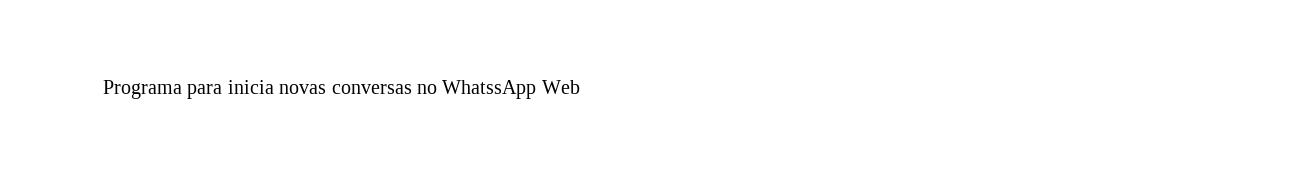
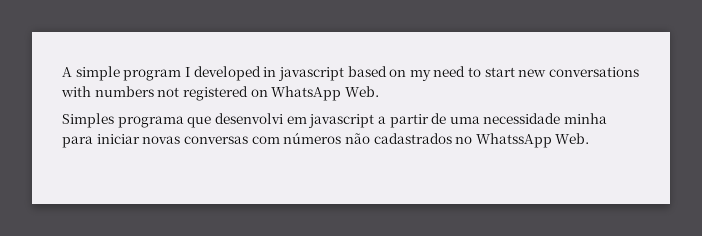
[103,80,412,99] Programa para inicia novas conversas -> [62,66,640,81] [61,86,379,101] [62,113,608,128] [62,133,452,148] A simple program I developed in javascript based on my need to start new conversations with numbers not registered on WhatsApp Web. // Simples programa que desenvolvi em javascript a partir de uma necessidade minha para iniciar novas conversas com números não cadastrados
[541,80,580,94] Web -> [555,133,590,144] Web.

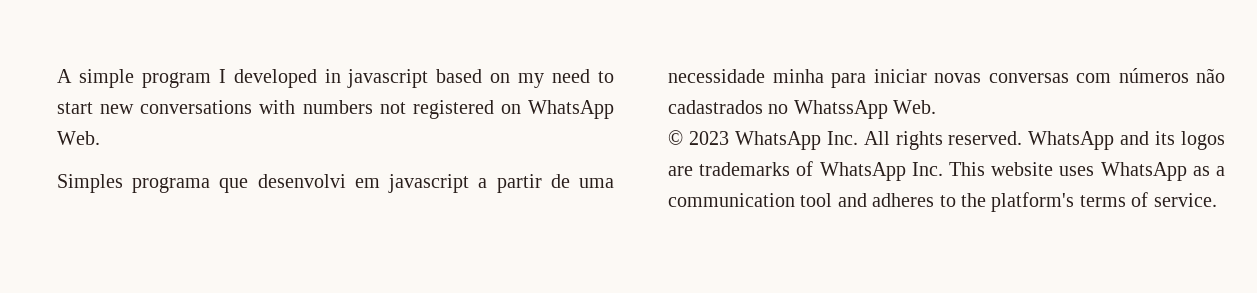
(590, 138) none -> [668,130,1225,150] [668,161,1225,181] [668,192,1217,212] // © 2023 WhatsApp Inc. All rights reserved. WhatsApp and its logos are trademarks of WhatsApp Inc. This website uses WhatsApp as a communication tool and adheres to the platform's terms of service.

